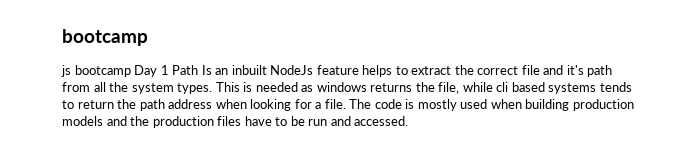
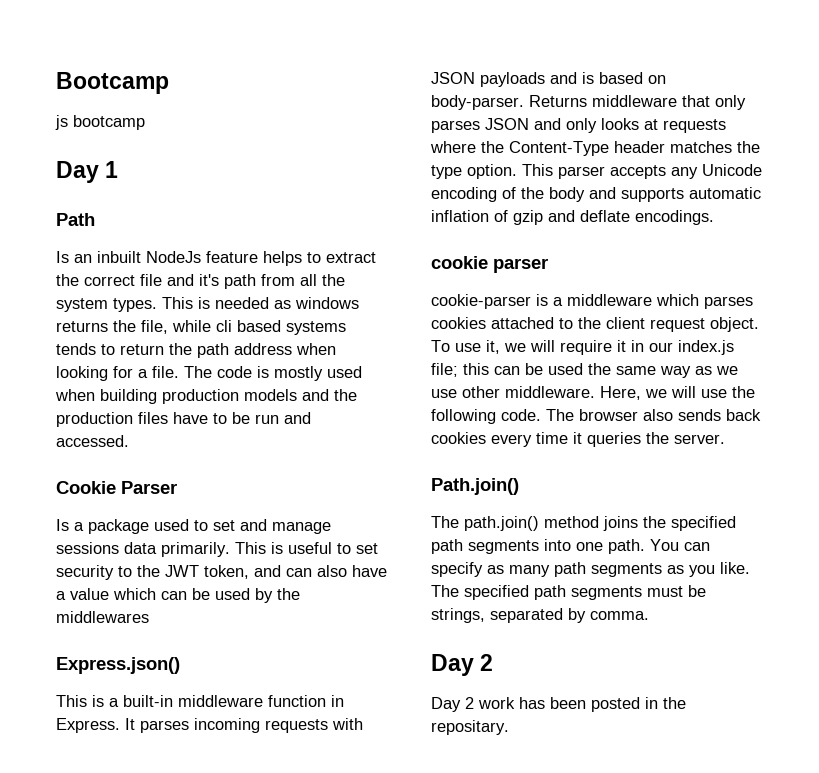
[62,29,148,46] bootcamp -> [56,72,169,94] Bootcamp
(131, 71) none -> (145, 122) //
(169, 70) none -> (119, 169) //
(199, 70) none -> (95, 219) //
(409, 121) none -> [56,481,177,494] [56,519,331,534] [56,542,378,557] [56,565,387,580] [56,588,300,603] [56,611,149,623] [56,657,180,674] [56,695,344,707] [56,718,363,733] [431,72,666,87] [431,95,746,110] [431,118,726,133] [430,141,760,156] [431,164,762,179] [431,187,761,202] [431,210,714,225] [431,256,548,273] [431,294,753,309] [431,317,759,332] [431,340,734,355] [431,363,738,378] [431,386,755,400] [431,409,761,424] [431,432,725,447] [431,478,519,495] [431,516,736,531] [431,539,710,554] [431,562,750,577] [431,585,706,600] [431,608,649,623] [431,654,494,676] [431,697,686,712] [431,720,509,735] // Cookie Parser // Is a package used to set and manage sessions data primarily. This is useful to set security to the JWT token, and can also have a value which can be used by the middlewares // Express.json() // This is a built-in middleware function in Express. It parses incoming requests with JSON payloads and is based on body-parser. Returns middleware that only parses JSON and only looks at requests where the Content-Type header matches the type option. This parser accepts any Unicode encoding of the body and supports automatic inflation of gzip and deflate encodings. // cookie parser // cookie-parser is a middleware which parses cookies attached to the client request object. To use it, we will require it in our index.js file; this can be used the same way as we use other middleware. Here, we will use the following code. The browser also sends back cookies every time it queries the server. // Path.join() // The path.join() method joins the specified path segments into one path. You can specify as many path segments as you like. The specified path segments must be strings, separated by comma. // Day 2 // Day 2 work has been posted in the repositary.

